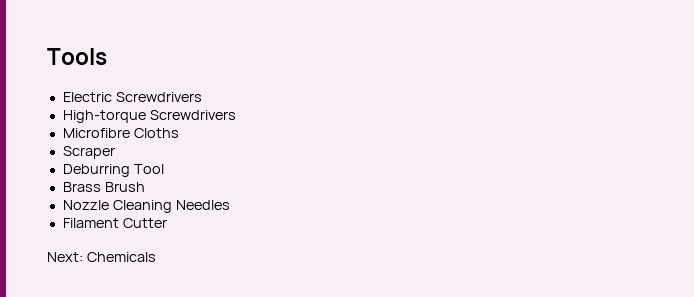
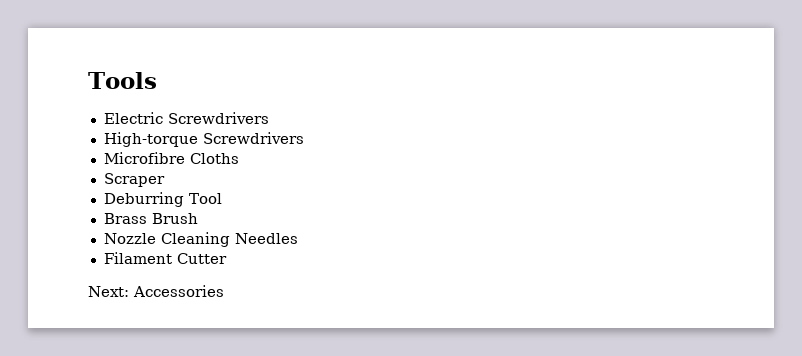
[86,252,156,262] Chemicals -> [133,285,224,297] Accessories

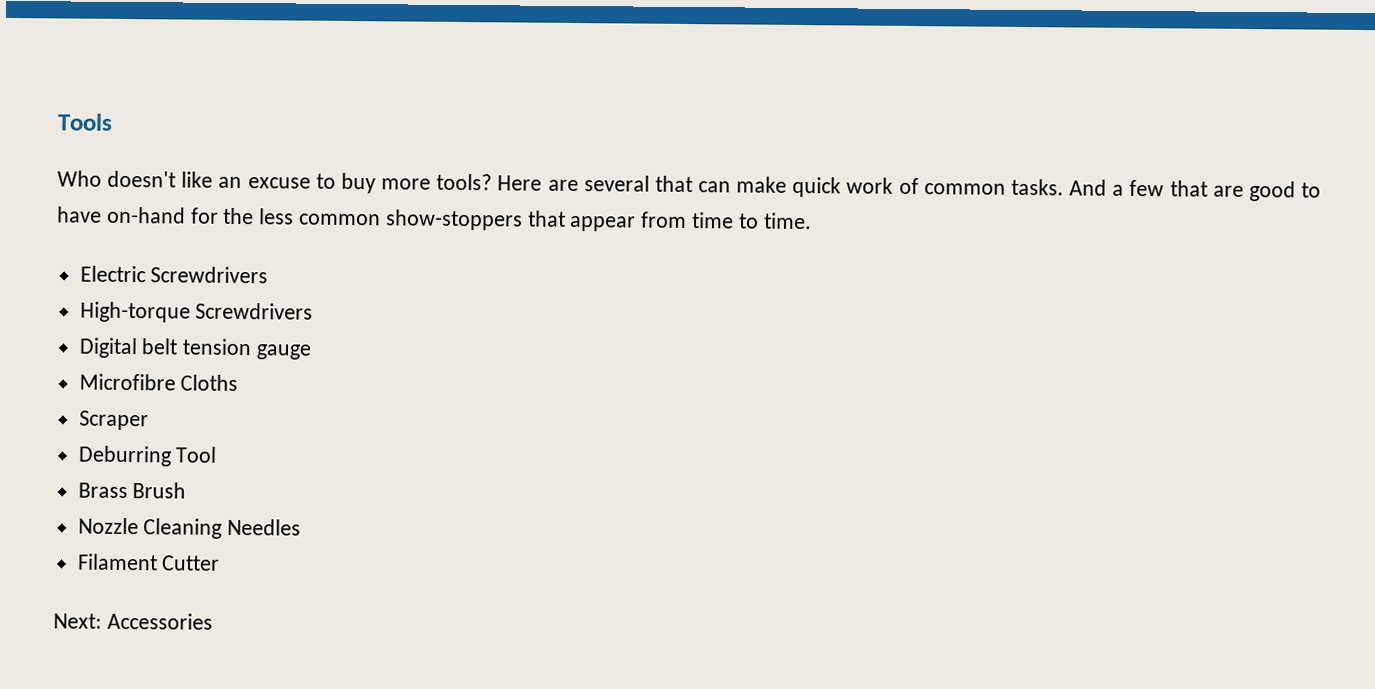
(157, 80) none -> [57,170,1322,202] [57,206,812,232] // Who doesn't like an excuse to buy more tools? Here are several that can make quick work of common tasks. And a few that are good to have on-hand for the less common show-stoppers that appear from time to time.
(304, 138) none -> [78,337,312,360] // Digital belt tension gauge

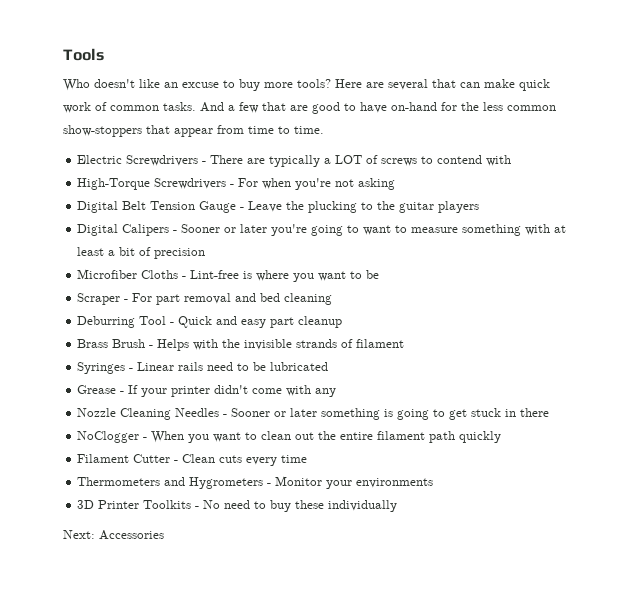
[79,301,314,323] [78,337,312,360] [78,373,239,392] [78,410,149,431] [77,445,218,467] [77,482,187,499] [77,517,302,539] [76,553,221,571] // High-torque Screwdrivers // Digital belt tension gauge // Microfibre Cloths // Scraper // Deburring Tool // Brass Brush // Nozzle Cleaning Needles // Filament Cutter -> [202,155,512,167] [77,178,396,190] [77,201,480,213] [77,224,567,236] [77,247,206,259] [77,269,380,282] [77,293,333,305] [77,316,343,328] [77,339,405,351] [77,362,329,374] [77,385,337,397] [77,408,550,420] [77,431,502,443] [77,454,308,466] [77,476,434,489] [77,500,398,512] - There are typically a LOT of screws to contend with // High-Torque Screwdrivers - For when you're not asking // Digital Belt Tension Gauge - Leave the plucking to the guitar players // Digital Calipers - Sooner or later you're going to want to measure something with at least a bit of precision // Microfiber Cloths - Lint-free is where you want to be // Scraper - For part removal and bed cleaning // Deburring Tool - Quick and easy part cleanup // Brass Brush - Helps with the invisible strands of filament // Syringes - Linear rails need to be lubricated // Grease - If your printer didn't come with any // Nozzle Cleaning Needles - Sooner or later something is going to get stuck in there // NoClogger - When you want to clean out the entire filament path quickly // Filament Cutter - Clean cuts every time // Thermometers and Hygrometers - Monitor your environments // 3D Printer Toolkits - No need to buy these individually

